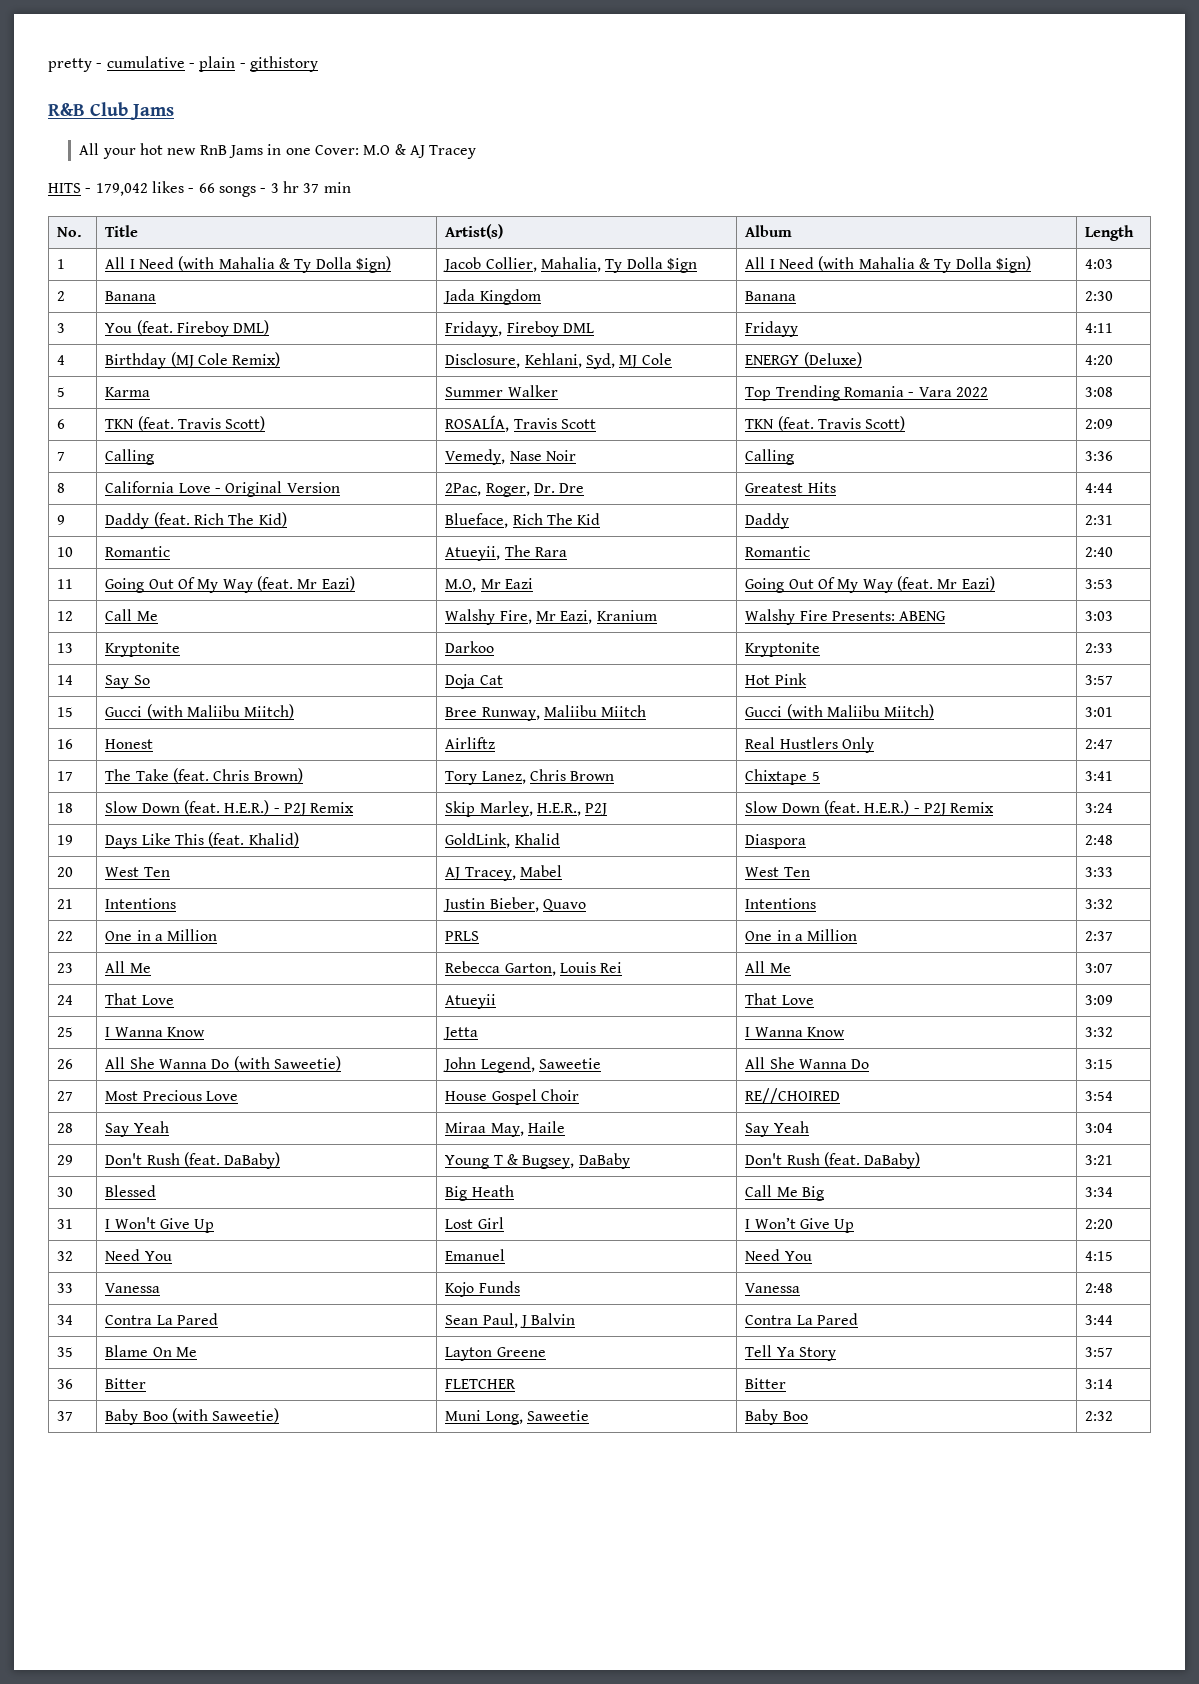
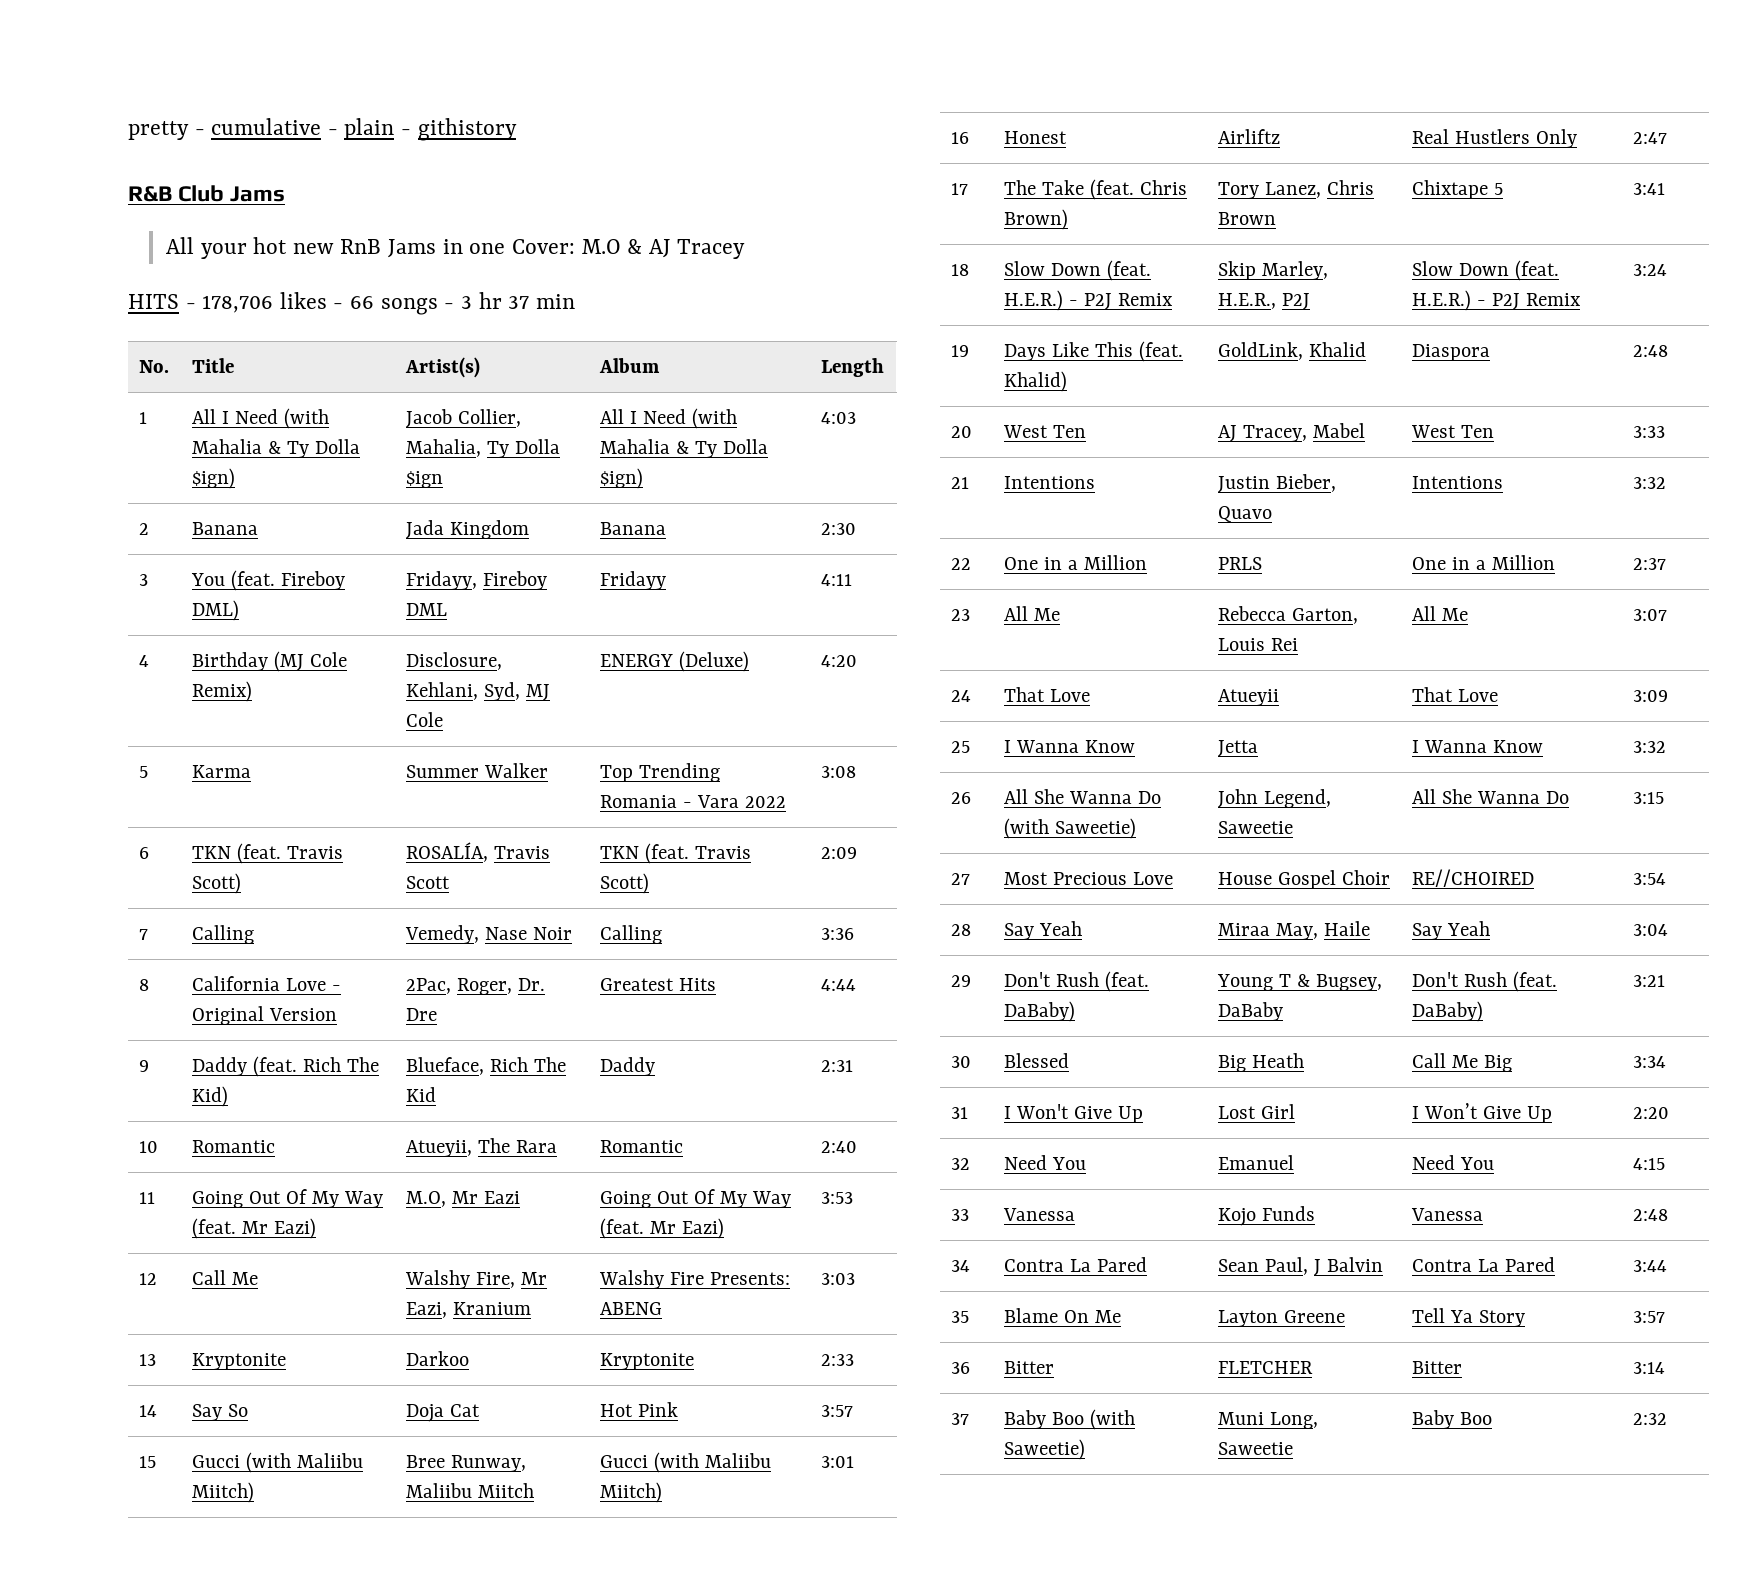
[95,183,148,196] 179,042 -> [202,295,274,313] 178,706

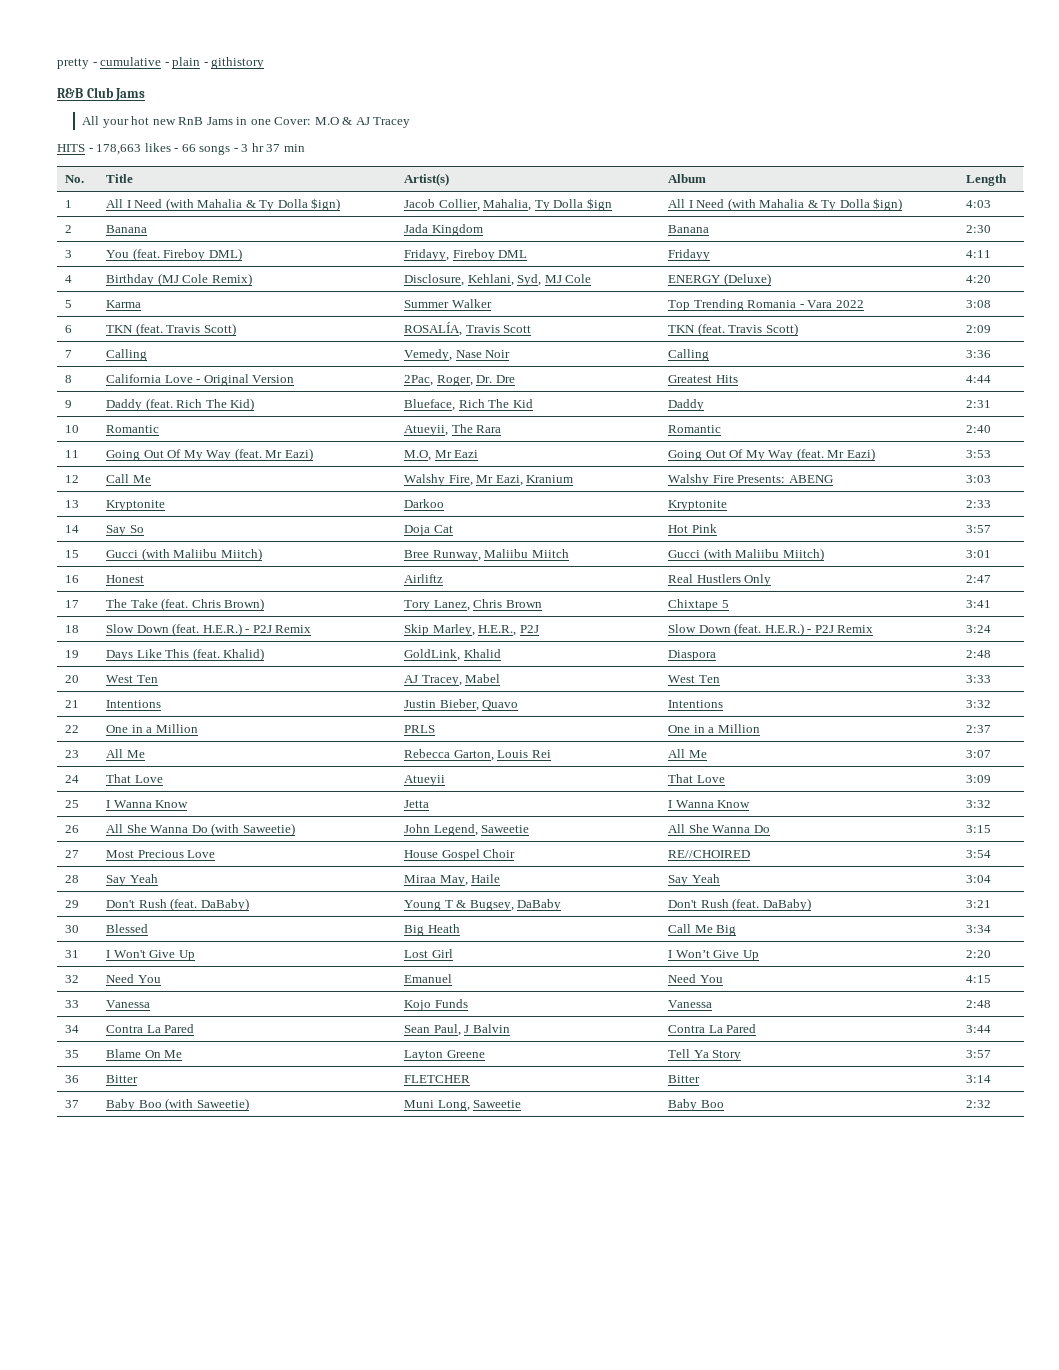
[202,295,274,313] 178,706 -> [96,144,142,155] 178,663

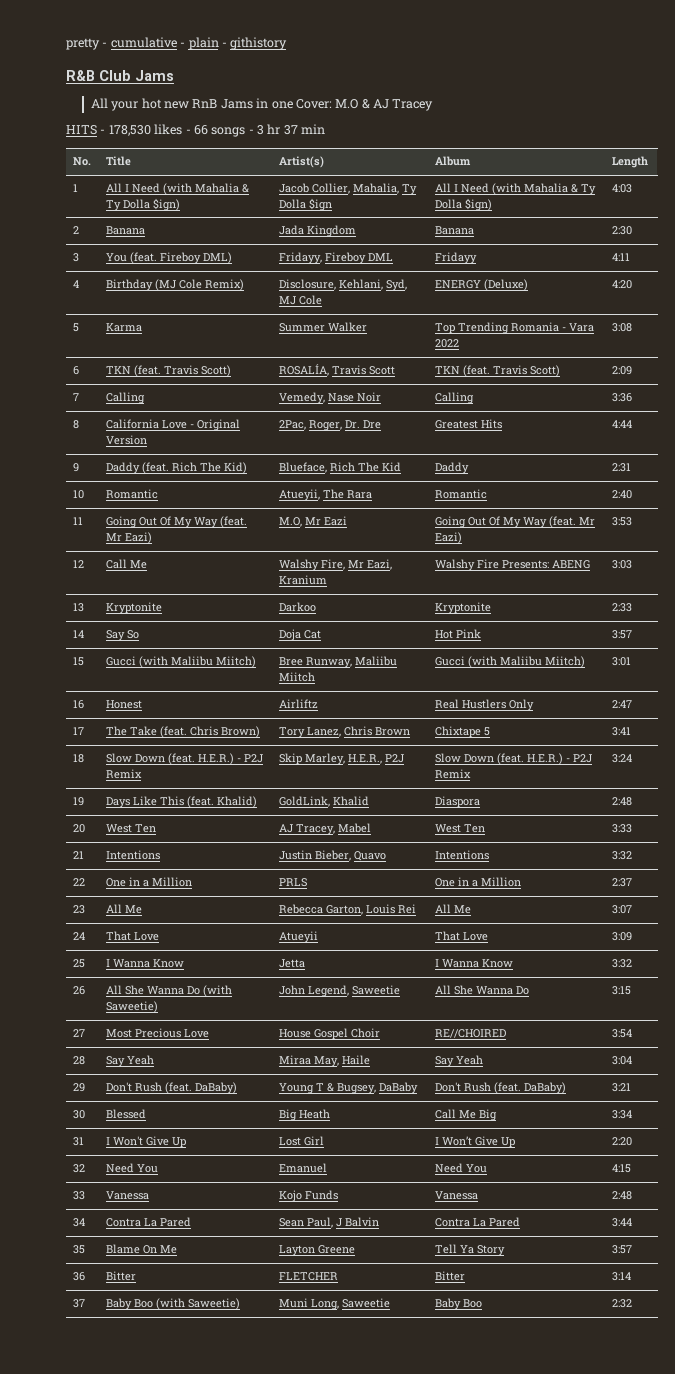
[96,144,142,155] 178,663 -> [108,125,151,136] 178,530

